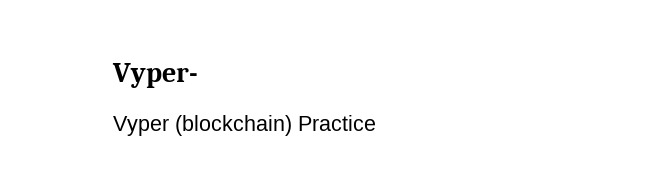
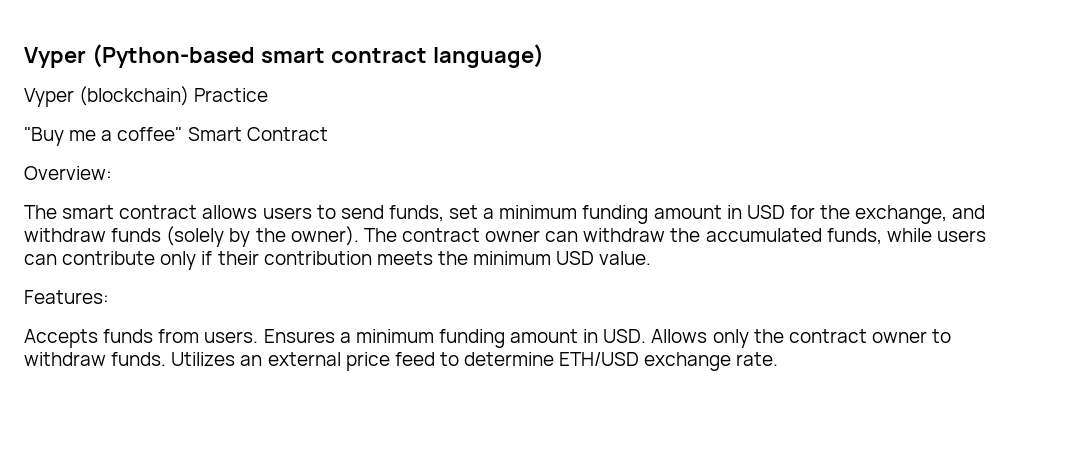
[112,63,198,88] [113,115,376,136] Vyper- // Vyper (blockchain) Practice -> [24,44,544,68] [24,86,269,107] [24,127,328,146] [24,166,112,180] [24,205,986,224] [24,226,986,247] [24,251,652,270] [24,290,109,304] [24,329,952,348] [24,352,779,371] Vyper (Python-based smart contract language) // Vyper (blockchain) Practice // "Buy me a coffee" Smart Contract // Overview: // The smart contract allows users to send funds, set a minimum funding amount in USD for the exchange, and withdraw funds (solely by the owner). The contract owner can withdraw the accumulated funds, while users can contribute only if their contribution meets the minimum USD value. // Features: // Accepts funds from users. Ensures a minimum funding amount in USD. Allows only the contract owner to withdraw funds. Utilizes an external price feed to determine ETH/USD exchange rate.

